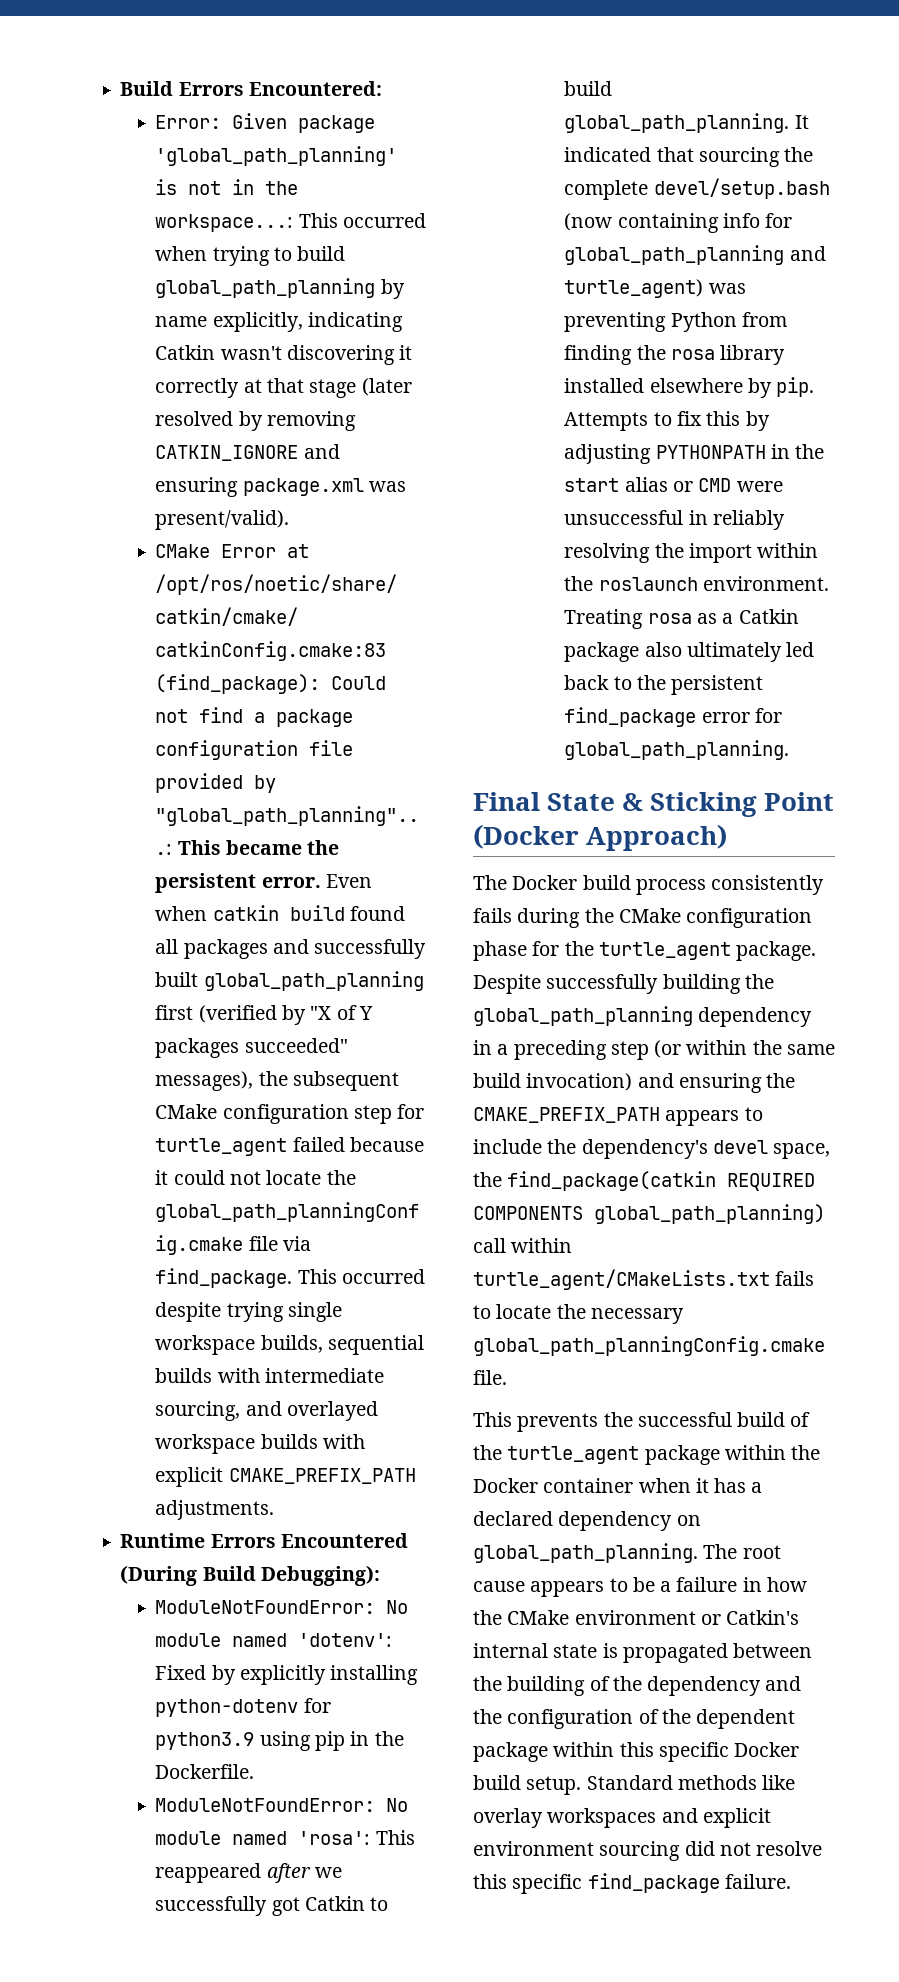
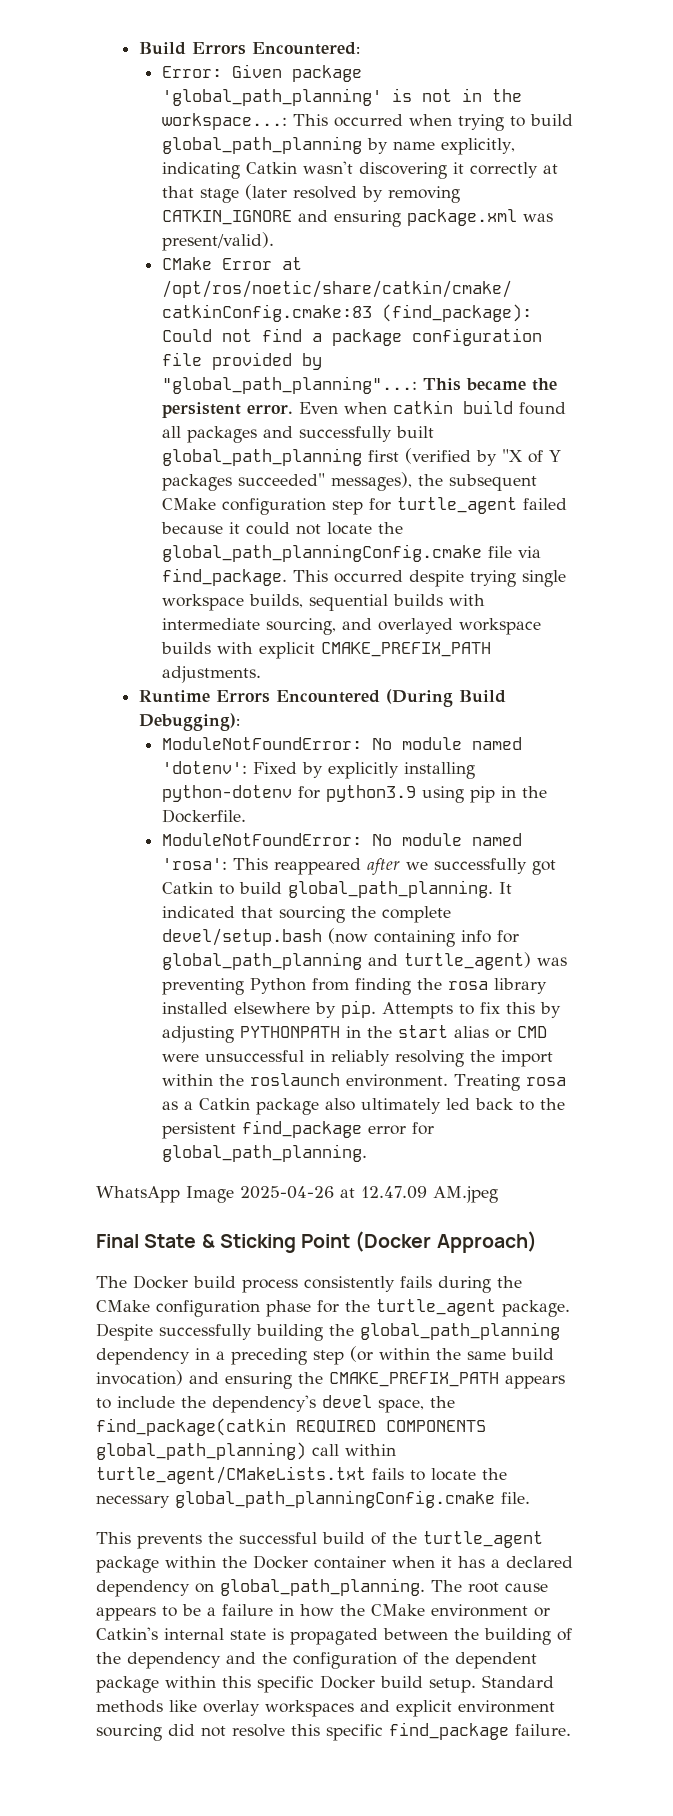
(790, 750) none -> [96,1186,498,1203] // WhatsApp Image 2025-04-26 at 12.47.09 AM.jpeg

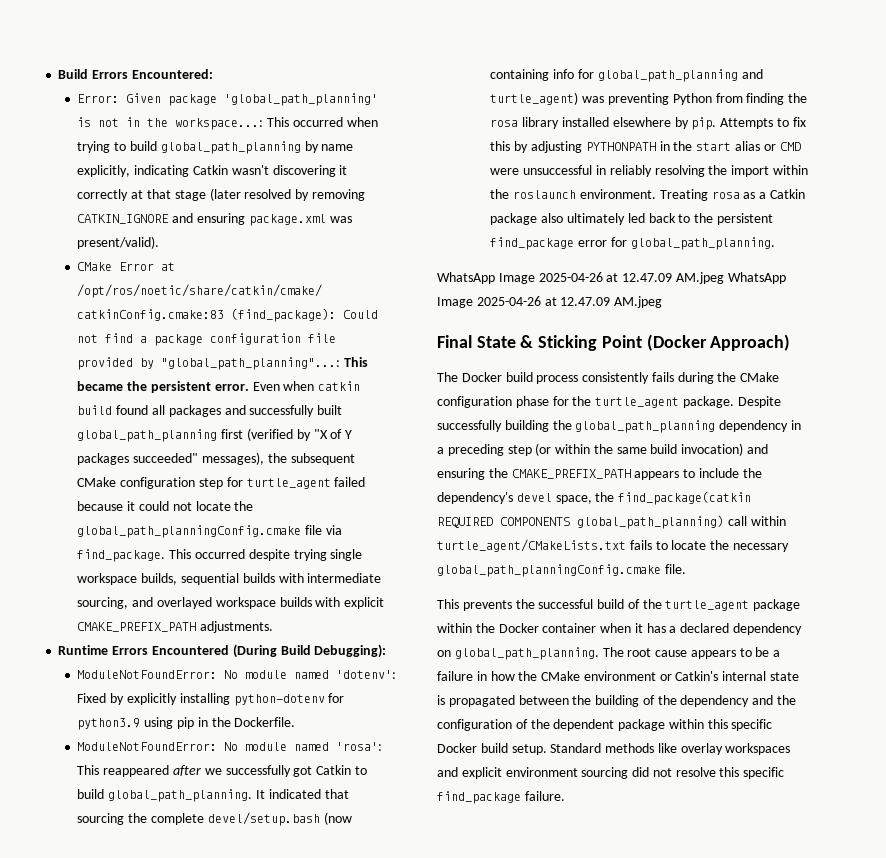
(498, 1194) none -> [727,272,786,284] [437,296,663,308] WhatsApp Image 2025-04-26 at 12.47.09 AM.jpeg

